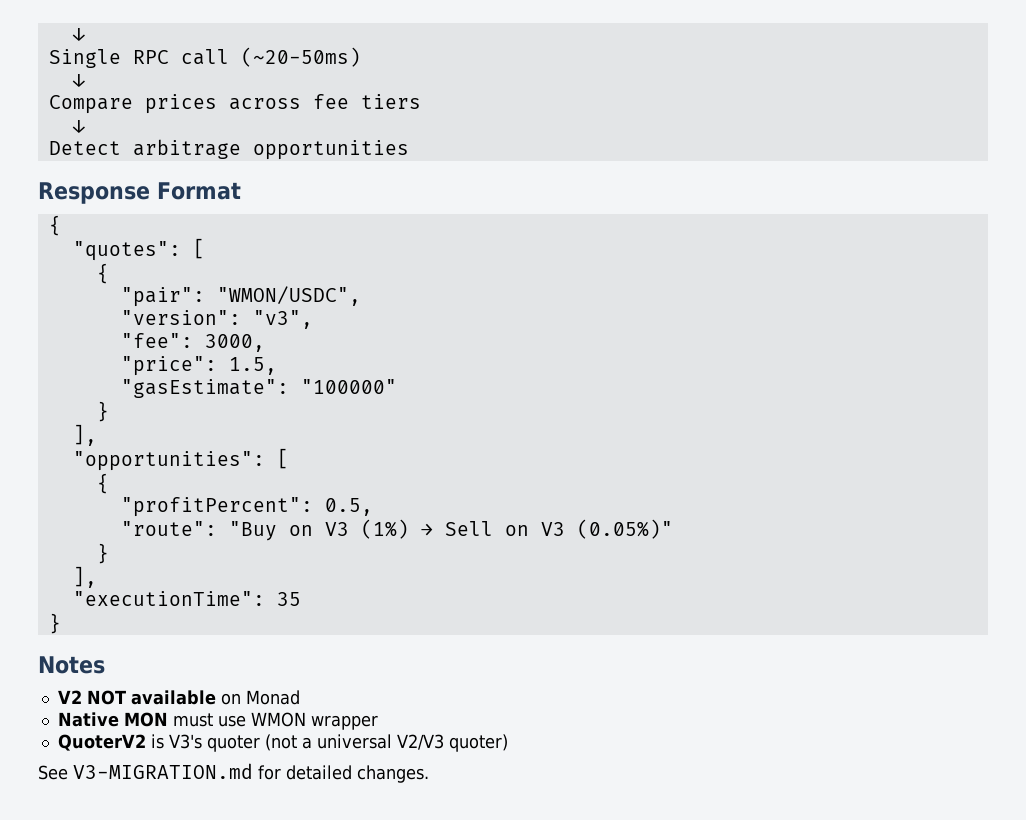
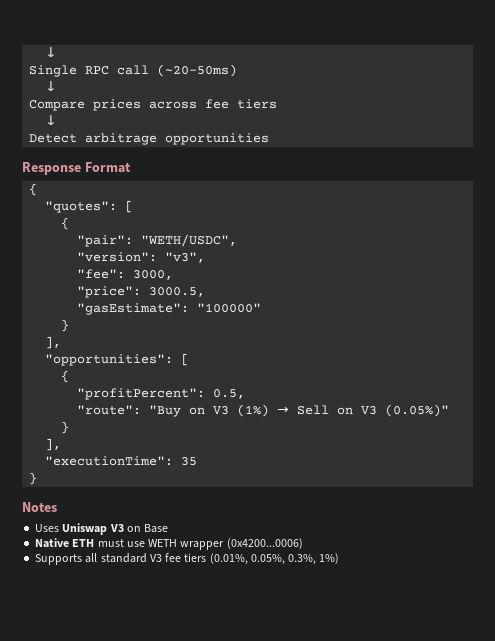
[216,286,361,306] "WMON/USDC", -> [141,234,238,247] "WETH/USDC",
[228,357,277,375] 1.5, -> [149,287,206,297] 3000.5,
[57,690,300,705] V2 NOT available on Monad -> [35,523,169,535] Uses Uniswap V3 on Base
[123,712,168,727] MON -> [72,539,95,547] ETH
[250,712,306,727] WMON -> [148,539,178,547] WETH
[57,734,508,752] [38,763,429,783] // QuoterV2 is V3's quoter (not a universal V2/V3 quoter) // See V3-MIGRATION.md for detailed changes. -> [226,538,303,549] [35,553,340,565] (0x4200...0006) // Supports all standard V3 fee tiers (0.01%, 0.05%, 0.3%, 1%)

